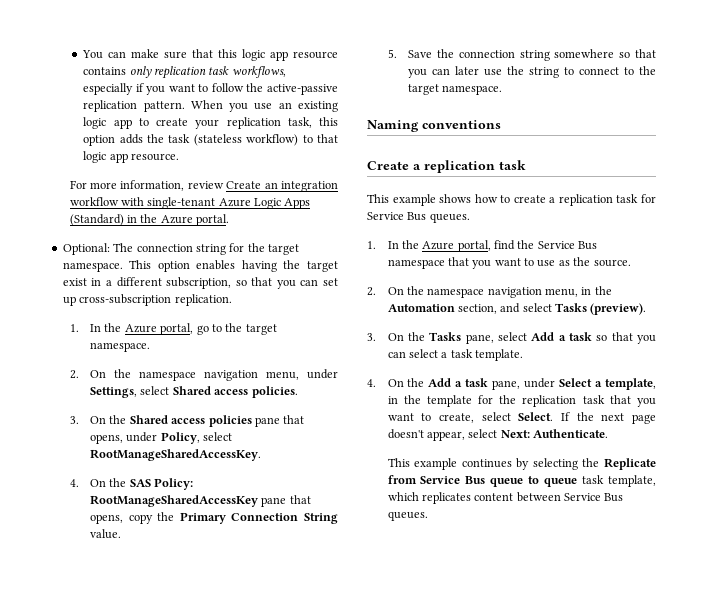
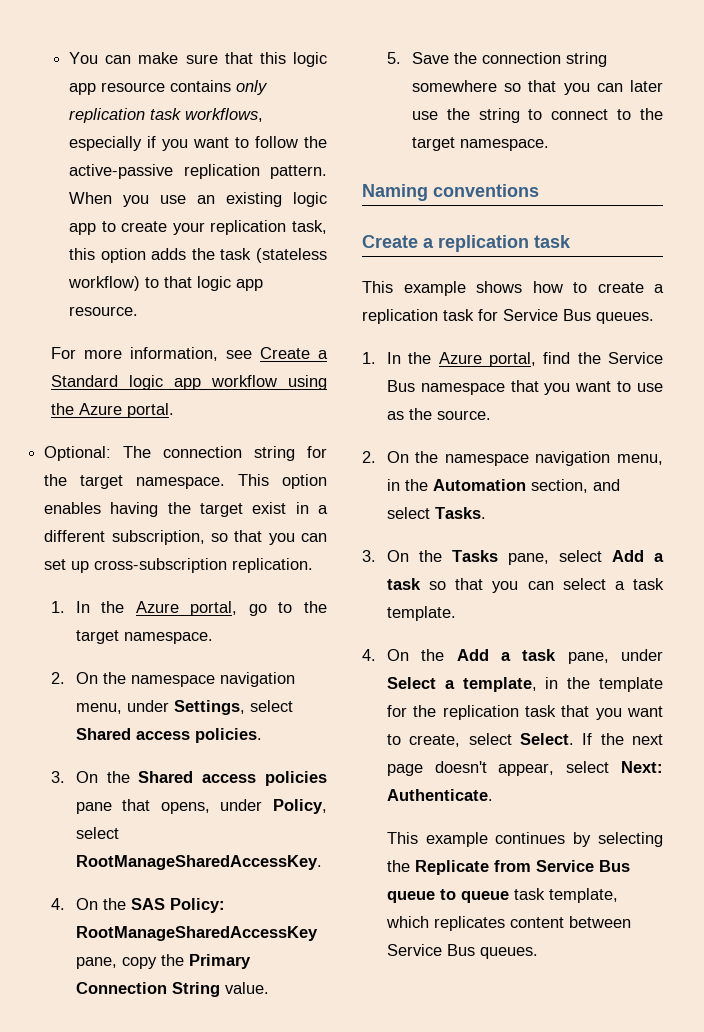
[187,181,338,192] [69,197,311,209] [69,214,137,226] review Create an integration workflow with single-tenant Azure Logic Apps (Standard) in -> [225,347,328,359] [50,375,328,390] see Create a Standard logic app workflow using
[261,495,311,507] [90,514,124,524] pane that opens, -> [75,957,117,969] pane,
[555,303,647,315] Tasks (preview). -> [434,507,486,519] Tasks.

